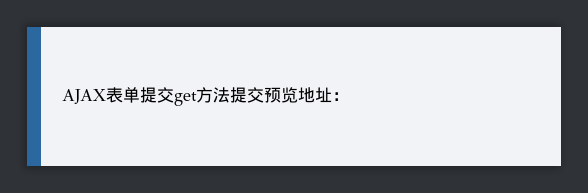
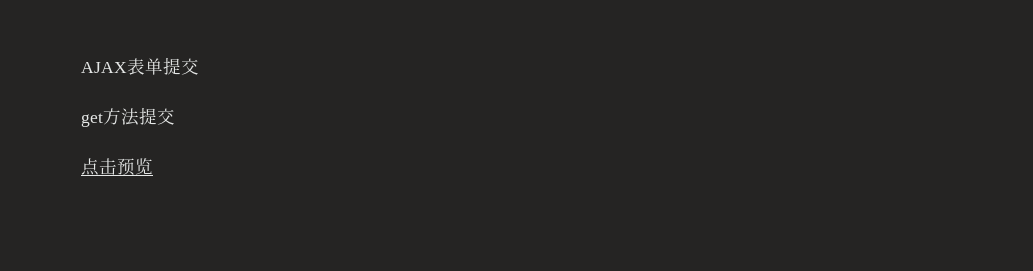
(174, 95) none -> (199, 66) //
[264,87,349,103] 预览地址： -> [81,158,153,176] // 点击预览

